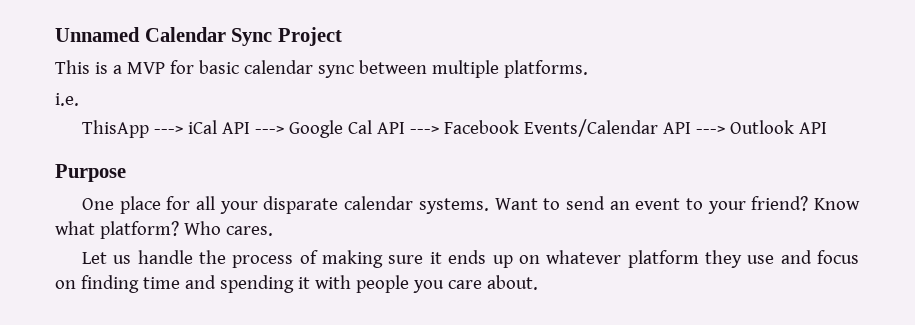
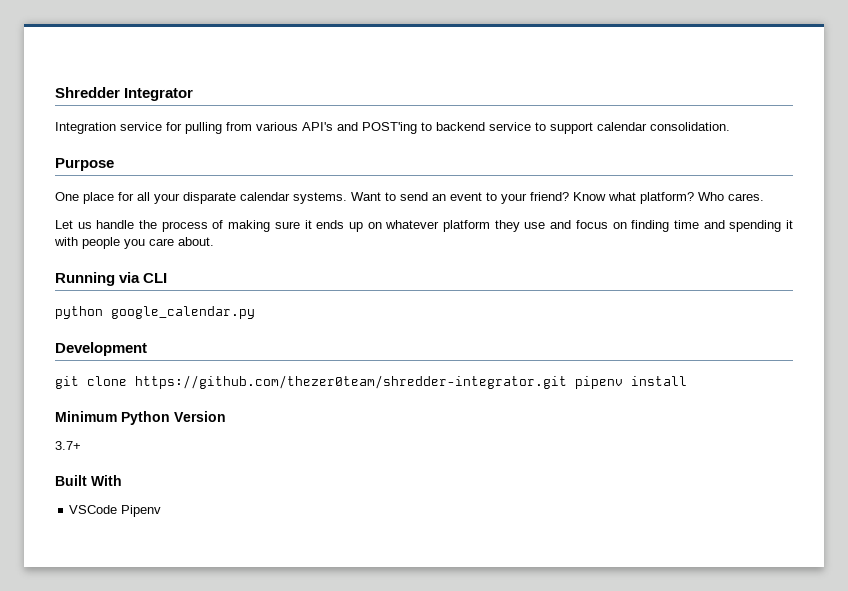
[55,27,342,46] [55,60,588,78] [55,93,79,106] [82,119,827,138] Unnamed Calendar Sync Project // This is a MVP for basic calendar sync between multiple platforms. // i.e. // ThisApp ---> iCal API ---> Google Cal API ---> Facebook Events/Calendar API ---> Outlook API -> [55,87,194,101] [55,122,730,134] Shredder Integrator // Integration service for pulling from various API's and POST'ing to backend service to support calendar consolidation.
(538, 282) none -> [55,272,168,286] [55,306,255,319] [55,342,147,356] [55,375,687,389] [55,411,226,425] [55,441,81,450] [55,475,122,486] [69,505,162,517] // Running via CLI // python google_calendar.py // Development // git clone https://github.com/thezer0team/shredder-integrator.git pipenv install // Minimum Python Version // 3.7+ // Built With // VSCode Pipenv

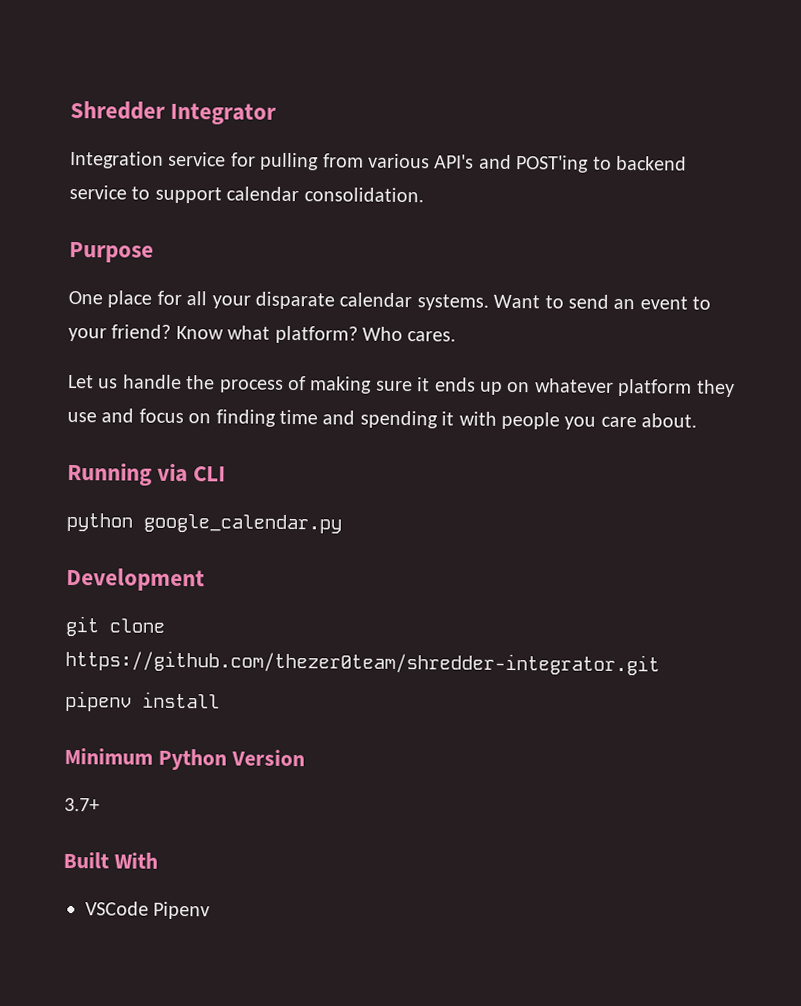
(567, 382) none -> (660, 662) //

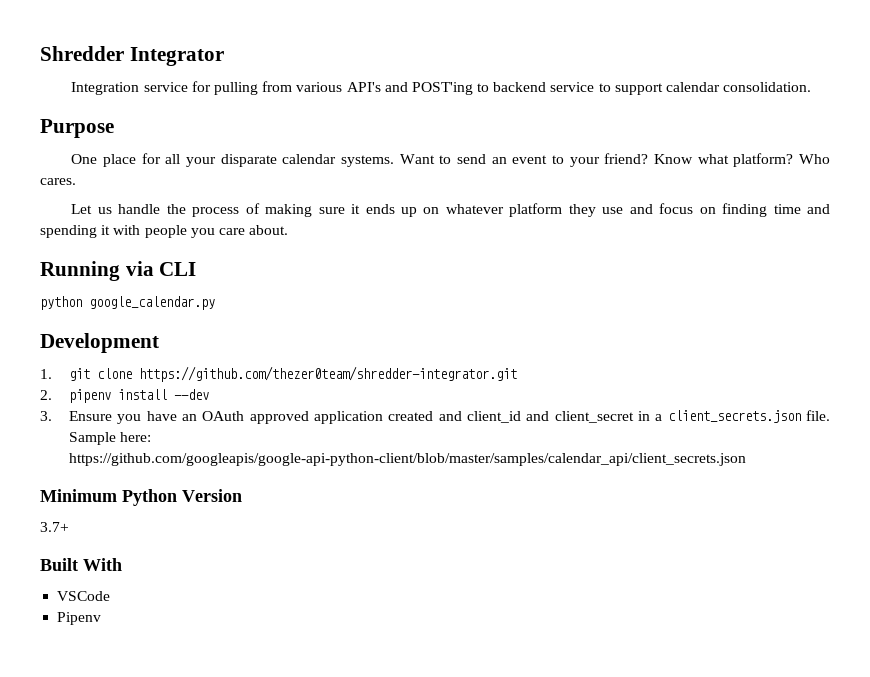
(205, 579) none -> [40,369,52,379] 1.
(660, 662) none -> [40,390,52,400] 2.
(220, 700) none -> [173,389,209,400] [40,410,831,424] [68,432,152,445] [68,453,746,466] --dev // 3. Ensure you have an OAuth approved application created and client_id and client_secret in a client_secrets.json file. Sample here: https://github.com/googleapis/google-api-python-client/blob/master/samples/calendar_api/client_secrets.json
(149, 908) none -> (111, 596) //

